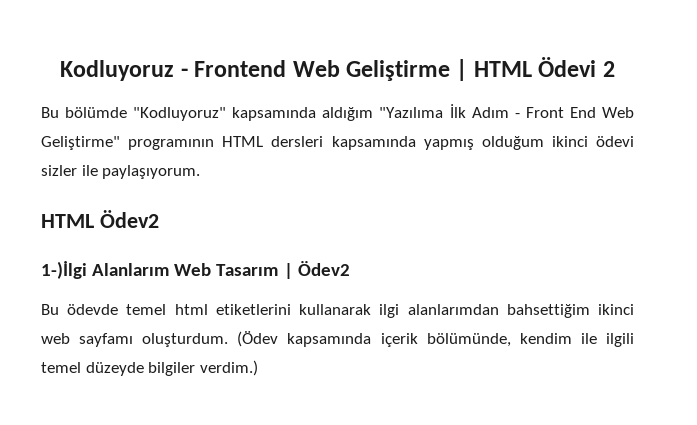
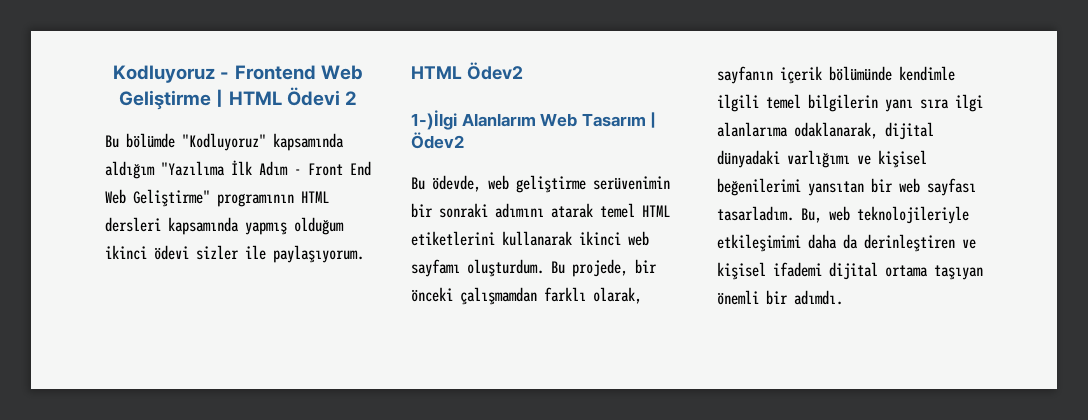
[67,304,634,318] [41,331,634,347] [41,360,258,376] ödevde temel html etiketlerini kullanarak ilgi alanlarımdan bahsettiğim ikinci web sayfamı oluşturdum. (Ödev kapsamında içerik bölümünde, kendim ile ilgili temel düzeyde bilgiler verdim.) -> [432,175,670,193] [411,203,670,218] [411,231,649,246] [411,259,657,277] [411,287,642,305] [717,66,955,84] [717,94,983,112] [717,122,934,140] [717,150,927,168] [717,178,976,196] [717,206,969,224] [717,234,976,252] [717,262,983,280] [717,290,843,305] ödevde, web geliştirme serüvenimin bir sonraki adımını atarak temel HTML etiketlerini kullanarak ikinci web sayfamı oluşturdum. Bu projede, bir önceki çalışmamdan farklı olarak, sayfanın içerik bölümünde kendimle ilgili temel bilgilerin yanı sıra ilgi alanlarıma odaklanarak, dijital dünyadaki varlığımı ve kişisel beğenilerimi yansıtan bir web sayfası tasarladım. Bu, web teknolojileriyle etkileşimimi daha da derinleştiren ve kişisel ifademi dijital ortama taşıyan önemli bir adımdı.

